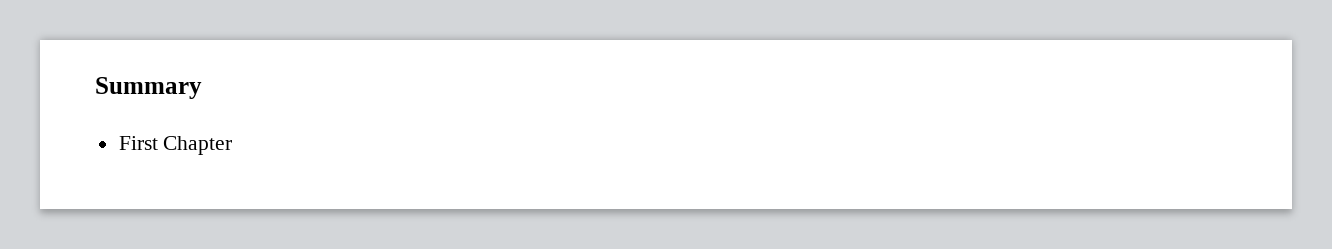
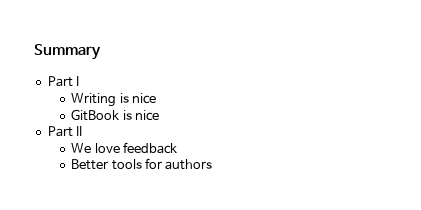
[118,136,233,155] First Chapter -> [47,76,80,87] [71,93,157,107] [71,109,160,121] [47,126,83,137] [71,142,178,154] [71,158,213,170] Part I // Writing is nice // GitBook is nice // Part II // We love feedback // Better tools for authors

